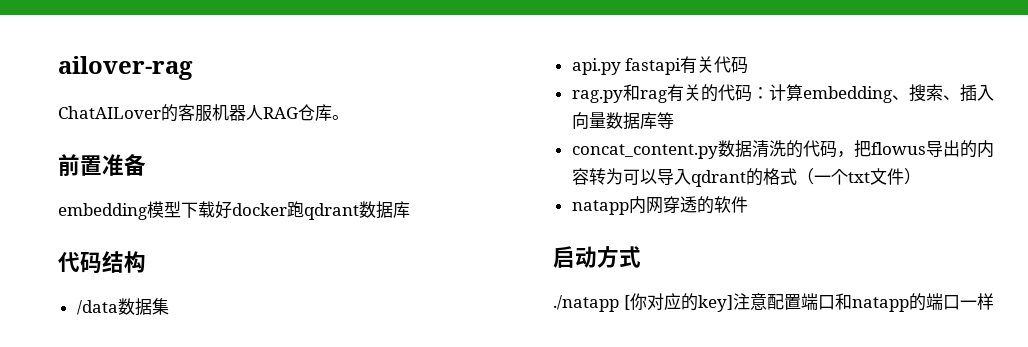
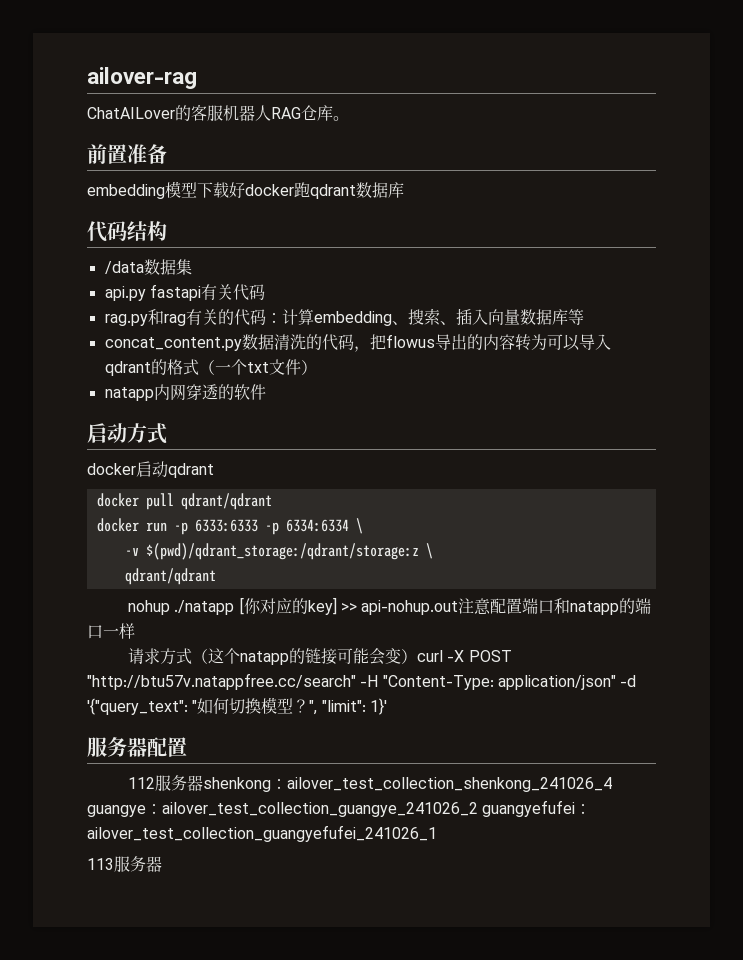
(641, 257) none -> [87,461,214,478] [96,493,272,510] [96,518,363,535] [124,543,433,560] [124,568,216,585] [127,600,170,615] docker启动qdrant // docker pull qdrant/qdrant // docker run -p 6333:6333 -p 6334:6334 \ // -v $(pwd)/qdrant_storage:/qdrant/storage:z \ // qdrant/qdrant // nohup
(733, 303) none -> [340,600,459,615] >> api-nohup.out
(994, 301) none -> [127,648,512,665] [87,673,637,690] [87,697,387,715] [87,737,187,757] [127,775,612,792] [87,800,592,817] [87,825,437,842] [87,856,162,872] // 请求方式（这个natapp的链接可能会变）curl -X POST "http://btu57v.natappfree.cc/search" -H "Content-Type: application/json" -d '{"query_text": "如何切換模型？", "limit": 1}' // 服务器配置 // 112服务器shenkong：ailover_test_collection_shenkong_241026_4 guangye：ailover_test_collection_guangye_241026_2 guangyefufei：ailover_test_collection_guangyefufei_241026_1 // 113服务器

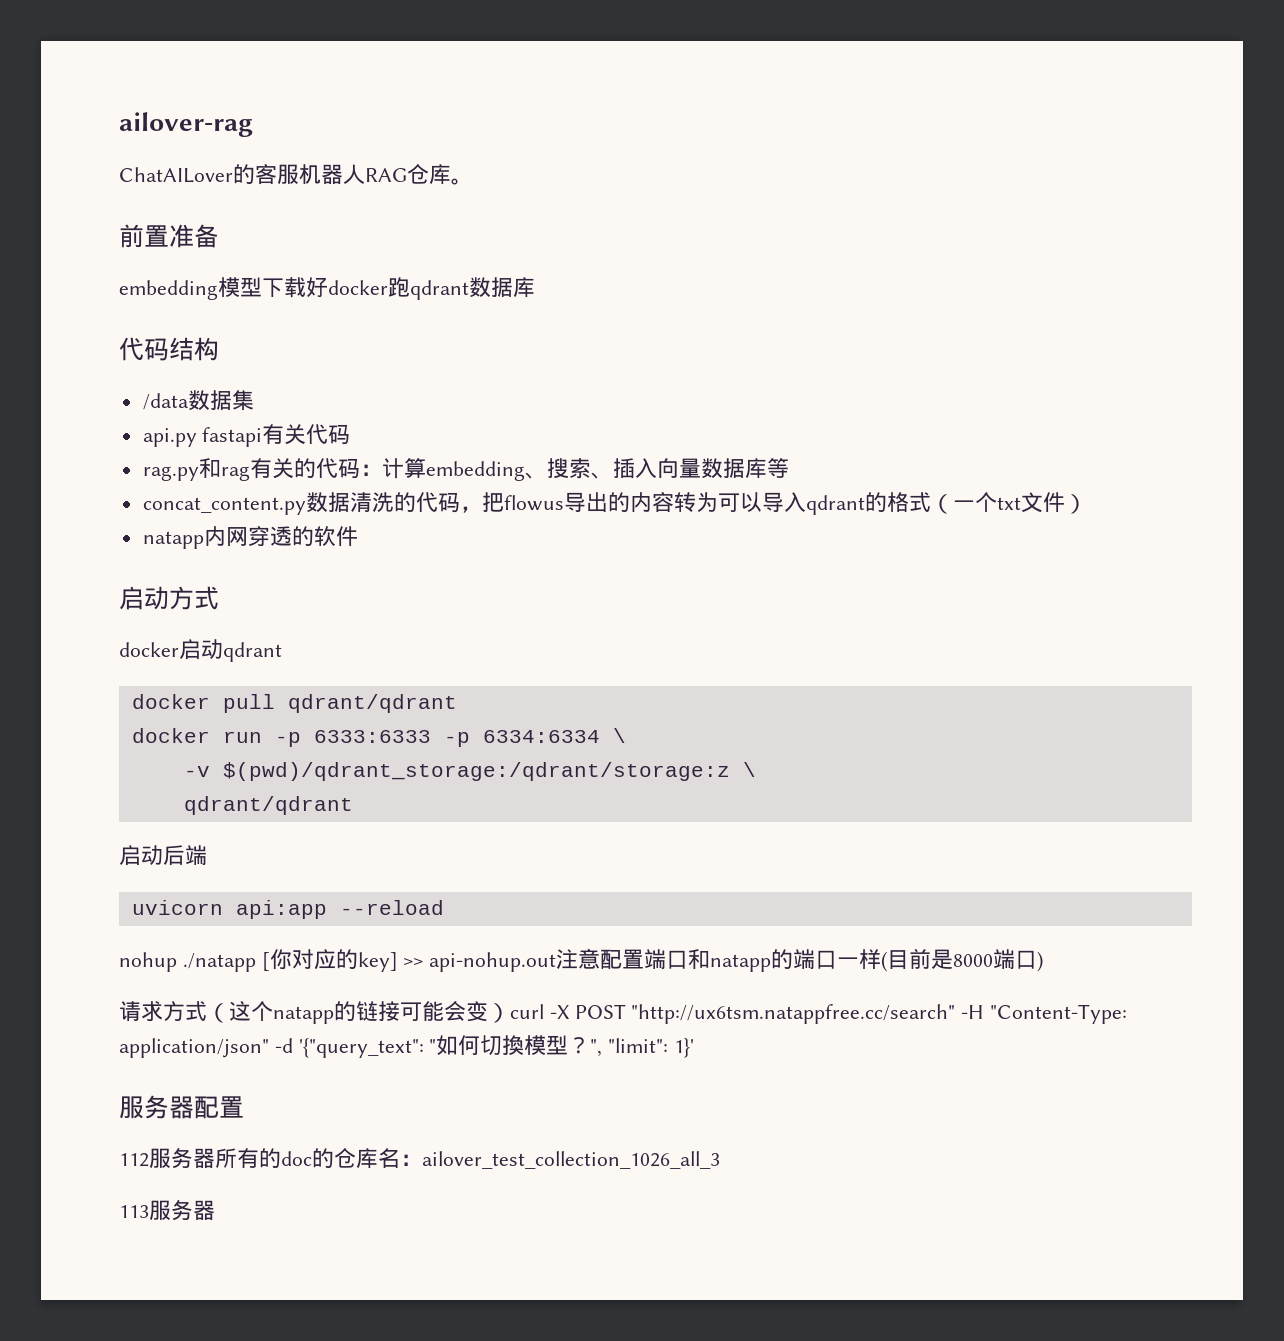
(216, 576) none -> [119,845,207,866] [131,900,444,919] // 启动后端 // uvicorn api:app --reload
(135, 631) none -> [881,948,1044,972] (目前是8000端口)
[87,673,356,690] "http://btu57v.natappfree.cc/search" -> [631,1004,956,1024] "http://ux6tsm.natappfree.cc/search"
[202,777,612,792] [87,800,592,817] [87,825,437,842] shenkong：ailover_test_collection_shenkong_241026_4 guangye：ailover_test_collection_guangye_241026_2 guangyefufei：ailover_test_collection_guangyefufei_241026_1 -> [215,1148,720,1169] 所有的doc的仓库名：ailover_test_collection_1026_all_3

